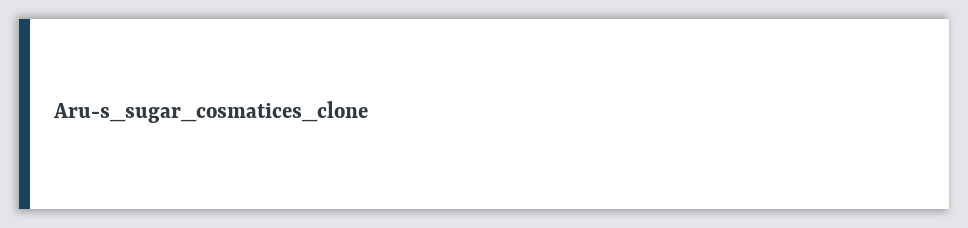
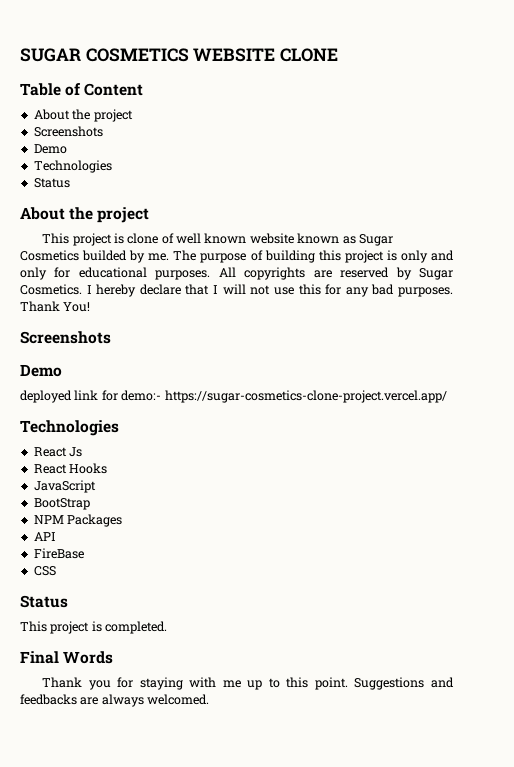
[53,101,368,123] Aru-s_sugar_cosmatices_clone -> [20,48,339,62] [20,83,144,96] [33,109,133,122] [33,126,103,137] [33,144,67,154] [33,160,112,173] [33,178,70,188] [20,207,150,223] [42,233,393,246] [20,250,454,263] [20,267,454,280] [20,284,454,297] [20,301,91,312] [20,331,111,344] [20,364,62,377] [20,390,447,403] [20,420,119,436] [33,447,83,457] [33,463,108,474] [33,480,96,493] [33,498,90,510] [33,514,123,527] [33,532,56,541] [33,548,84,559] [33,566,56,576] [20,595,68,608] [20,621,168,634] [20,651,114,664] [42,677,454,690] [20,694,210,707] SUGAR COSMETICS WEBSITE CLONE // Table of Content // About the project // Screenshots // Demo // Technologies // Status // About the project // This project is clone of well known website known as Sugar Cosmetics builded by me. The purpose of building this project is only and only for educational purposes. All copyrights are reserved by Sugar Cosmetics. I hereby declare that I will not use this for any bad purposes. Thank You! // Screenshots // Demo // deployed link for demo:- https://sugar-cosmetics-clone-project.vercel.app/ // Technologies // React Js // React Hooks // JavaScript // BootStrap // NPM Packages // API // FireBase // CSS // Status // This project is completed. // Final Words // Thank you for staying with me up to this point. Suggestions and feedbacks are always welcomed.

